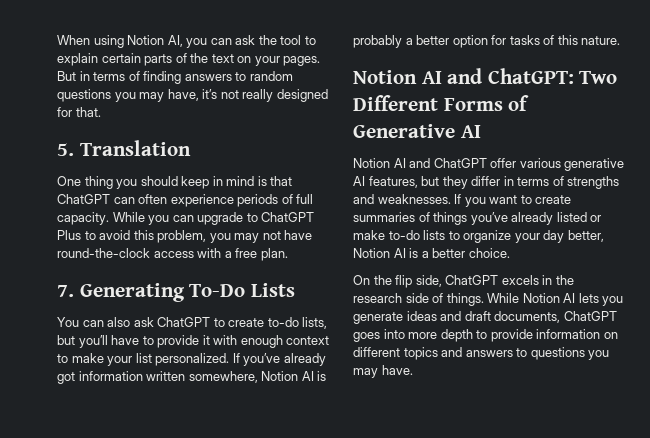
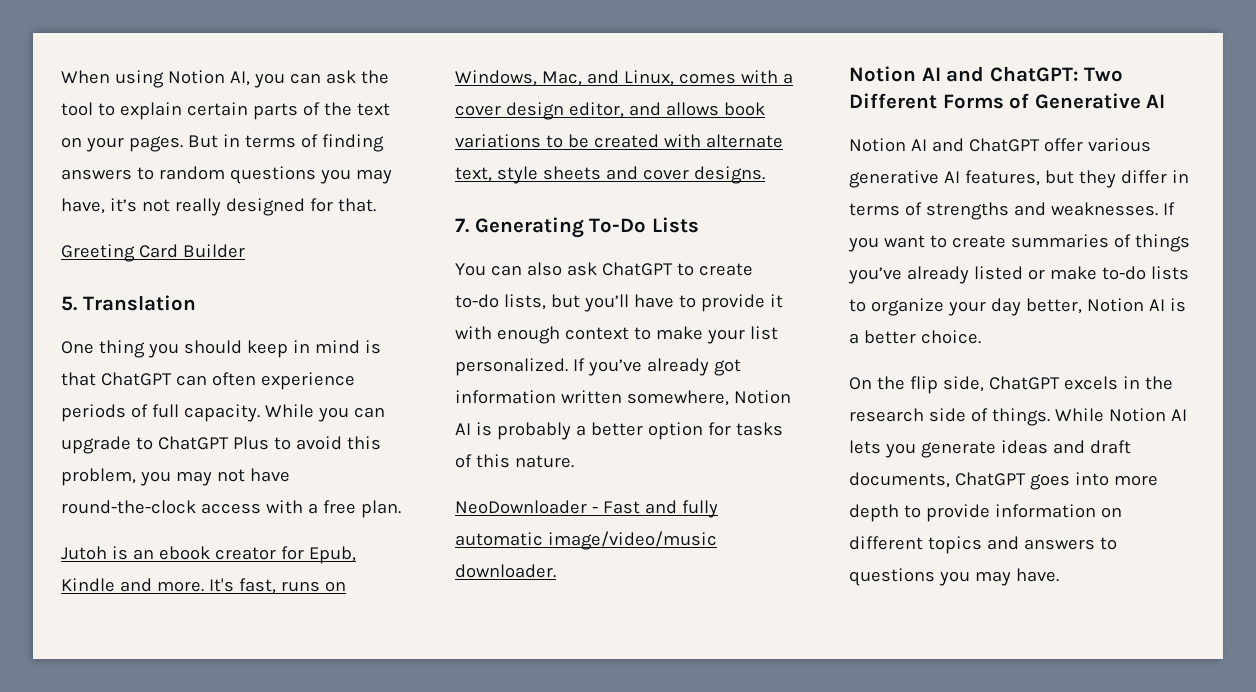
(101, 112) none -> [61,244,245,262] // Greeting Card Builder
(288, 254) none -> [61,546,356,564] [61,578,346,594] [455,70,793,86] [455,102,765,120] [455,134,783,148] [455,166,765,184] // Jutoh is an ebook creator for Epub, Kindle and more. It's fast, runs on Windows, Mac, and Linux, comes with a cover design editor, and allows book variations to be created with alternate text, style sheets and cover designs.
(621, 40) none -> [455,500,718,518] [455,531,717,550] [455,564,556,578] // NeoDownloader - Fast and fully automatic image/video/music downloader.

